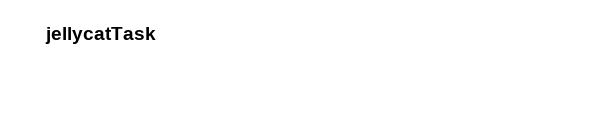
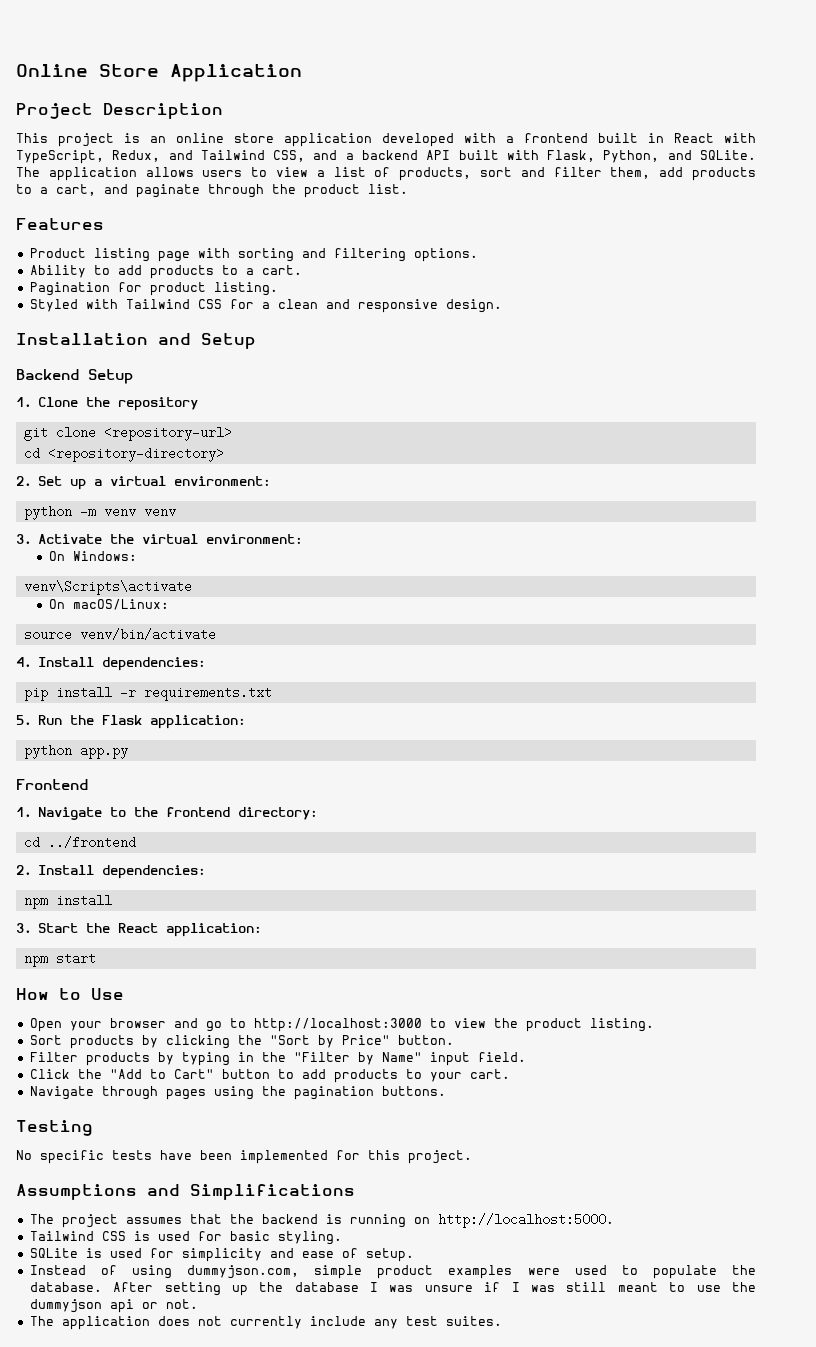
[45,27,156,44] jellycatTask -> [16,64,302,82] [16,103,223,119] [16,133,756,147] [16,150,757,164] [16,167,756,181] [16,184,408,198] [16,218,104,230] [29,248,478,262] [29,265,302,279] [29,282,278,296] [29,299,502,313] [16,333,256,349] [16,369,133,384] [16,397,199,411] [23,426,232,441] [23,447,224,462] [16,476,272,490] [23,505,176,520] [16,534,304,544] [48,551,137,561] [23,580,192,595] [48,599,169,610] [23,628,216,641] [16,657,207,671] [23,686,272,701] [16,715,247,729] [23,744,128,759] [16,779,88,790] [16,807,319,820] [23,836,136,849] [16,865,207,879] [23,894,112,909] [16,923,263,937] [23,952,96,967] [16,988,124,1000] [29,1018,654,1032] [29,1035,454,1049] [29,1052,526,1066] [29,1069,510,1083] [29,1086,446,1100] [16,1120,93,1136] [16,1150,472,1164] [16,1184,355,1200] [29,1213,614,1228] [29,1231,342,1245] [29,1248,414,1262] [29,1265,757,1279] [29,1282,756,1296] [29,1299,198,1313] [29,1316,502,1330] Online Store Application // Project Description // This project is an online store application developed with a frontend built in React with TypeScript, Redux, and Tailwind CSS, and a backend API built with Flask, Python, and SQLite. The application allows users to view a list of products, sort and filter them, add products to a cart, and paginate through the product list. // Features // Product listing page with sorting and filtering options. // Ability to add products to a cart. // Pagination for product listing. // Styled with Tailwind CSS for a clean and responsive design. // Installation and Setup // Backend Setup // 1. Clone the repository // git clone <repository-url> // cd <repository-directory> // 2. Set up a virtual environment: // python -m venv venv // 3. Activate the virtual environment: // On Windows: // venv\Scripts\activate // On macOS/Linux: // source venv/bin/activate // 4. Install dependencies: // pip install -r requirements.txt // 5. Run the Flask application: // python app.py // Frontend // 1. Navigate to the frontend directory: // cd ../frontend // 2. Install dependencies: // npm install // 3. Start the React application: // npm start // How to Use // Open your browser and go to http://localhost:3000 to view the product listing. // Sort products by clicking the "Sort by Price" button. // Filter products by typing in the "Filter by Name" input field. // Click the "Add to Cart" button to add products to your cart. // Navigate through pages using the pagination buttons. // Testing // No specific tests have been implemented for this project. // Assumptions and Simplifications // The project assumes that the backend is running on http://localhost:5000. // Tailwind CSS is used for basic styling. // SQLite is used for simplicity and ease of setup. // Instead of using dummyjson.com, simple product examples were used to populate the database. After setting up the database I was unsure if I was still meant to use the dummyjson api or not. // The application does not currently include any test suites.

